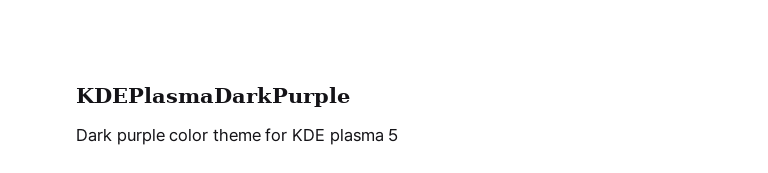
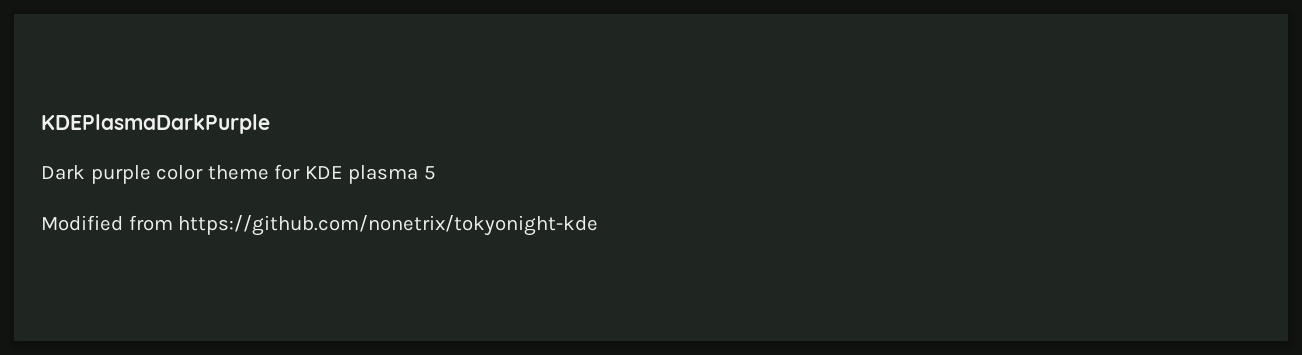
(399, 135) none -> [41,215,599,236] // Modified from https://github.com/nonetrix/tokyonight-kde

